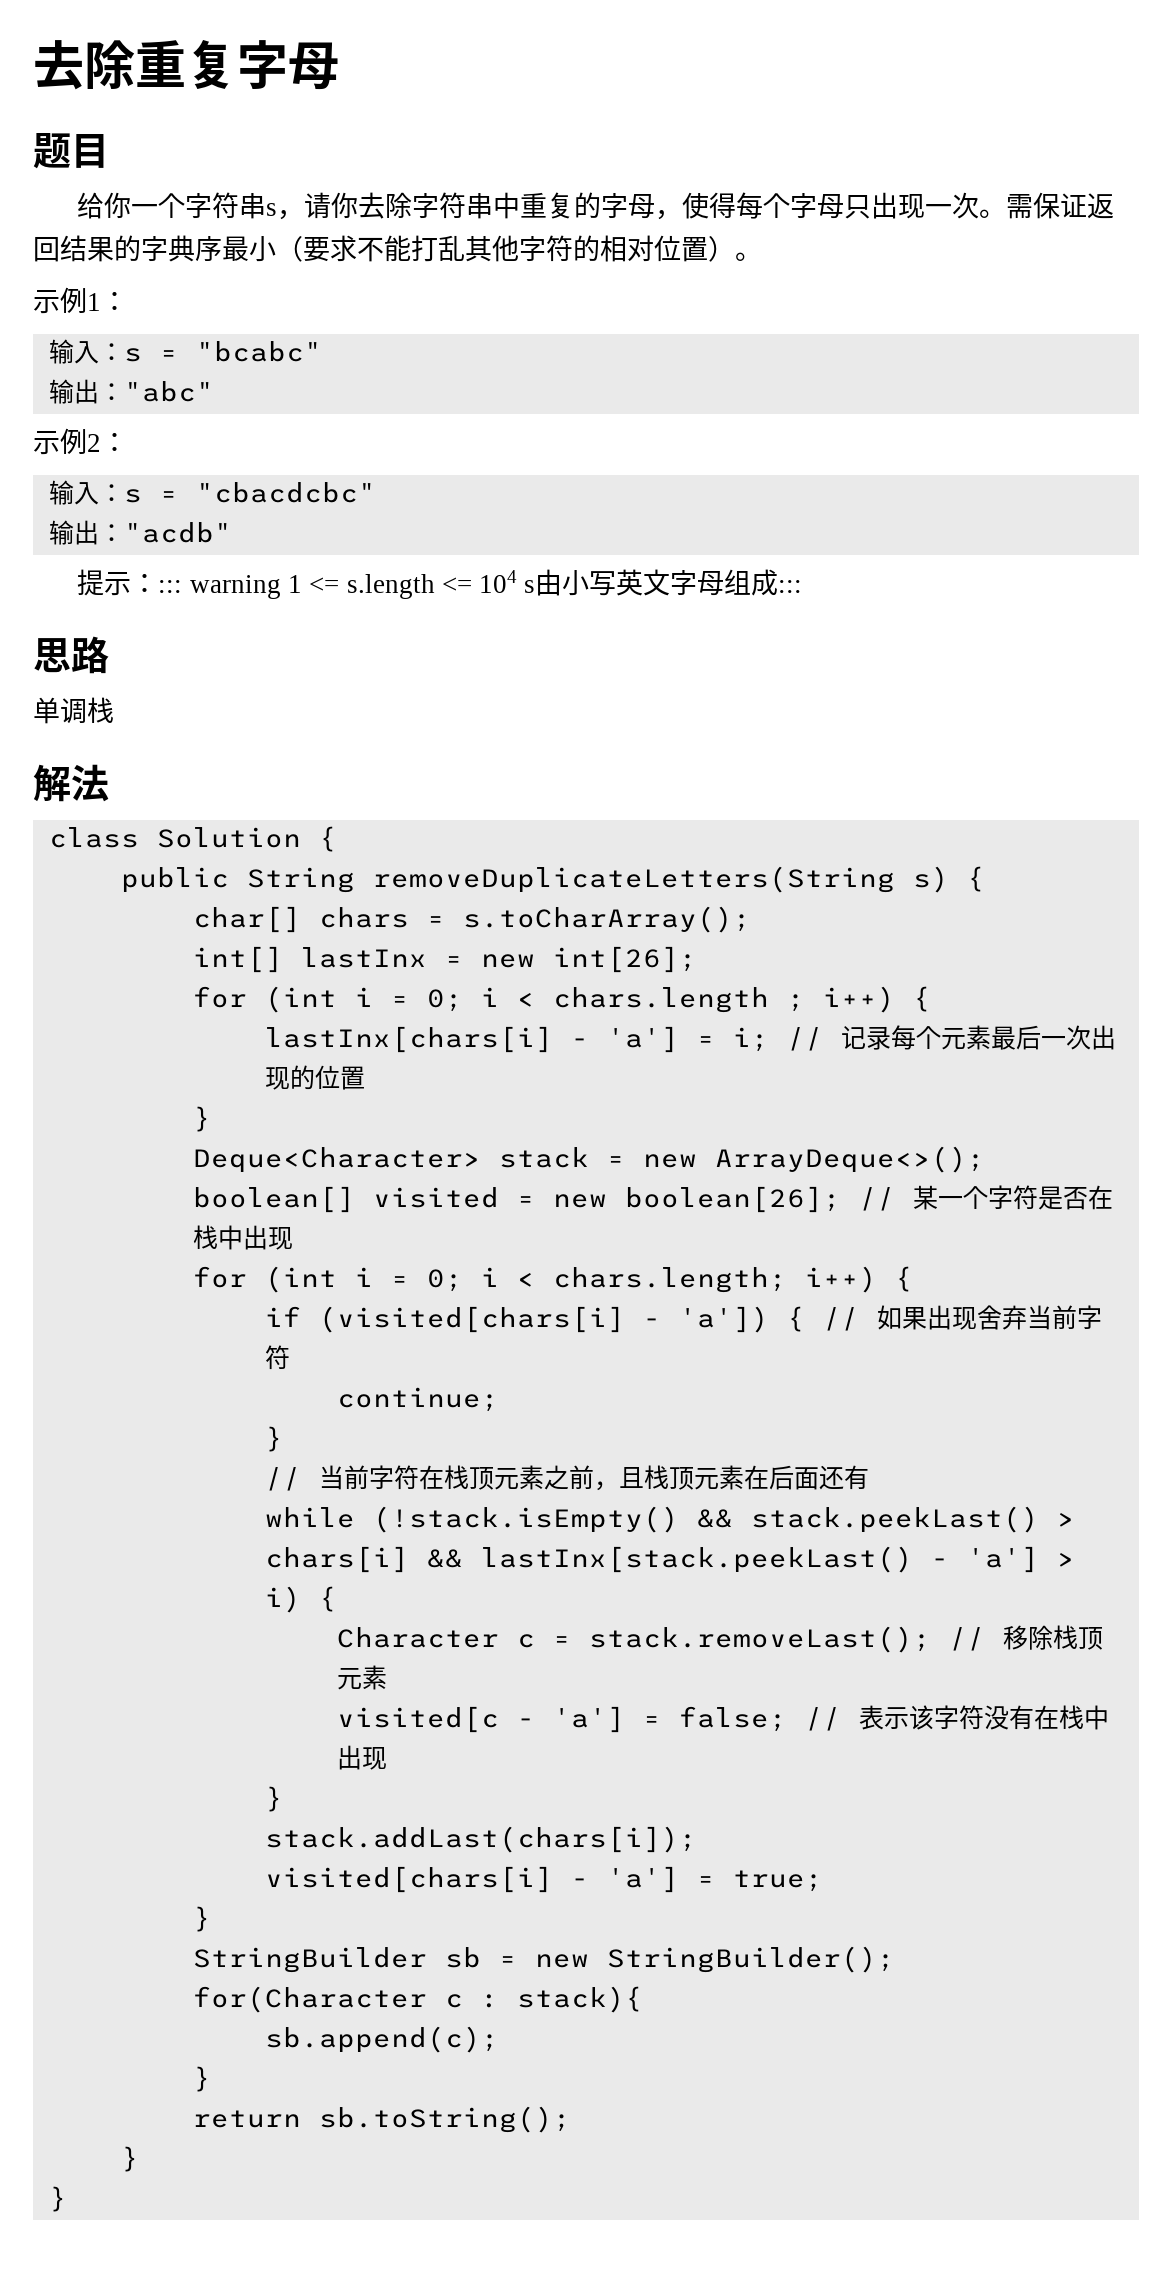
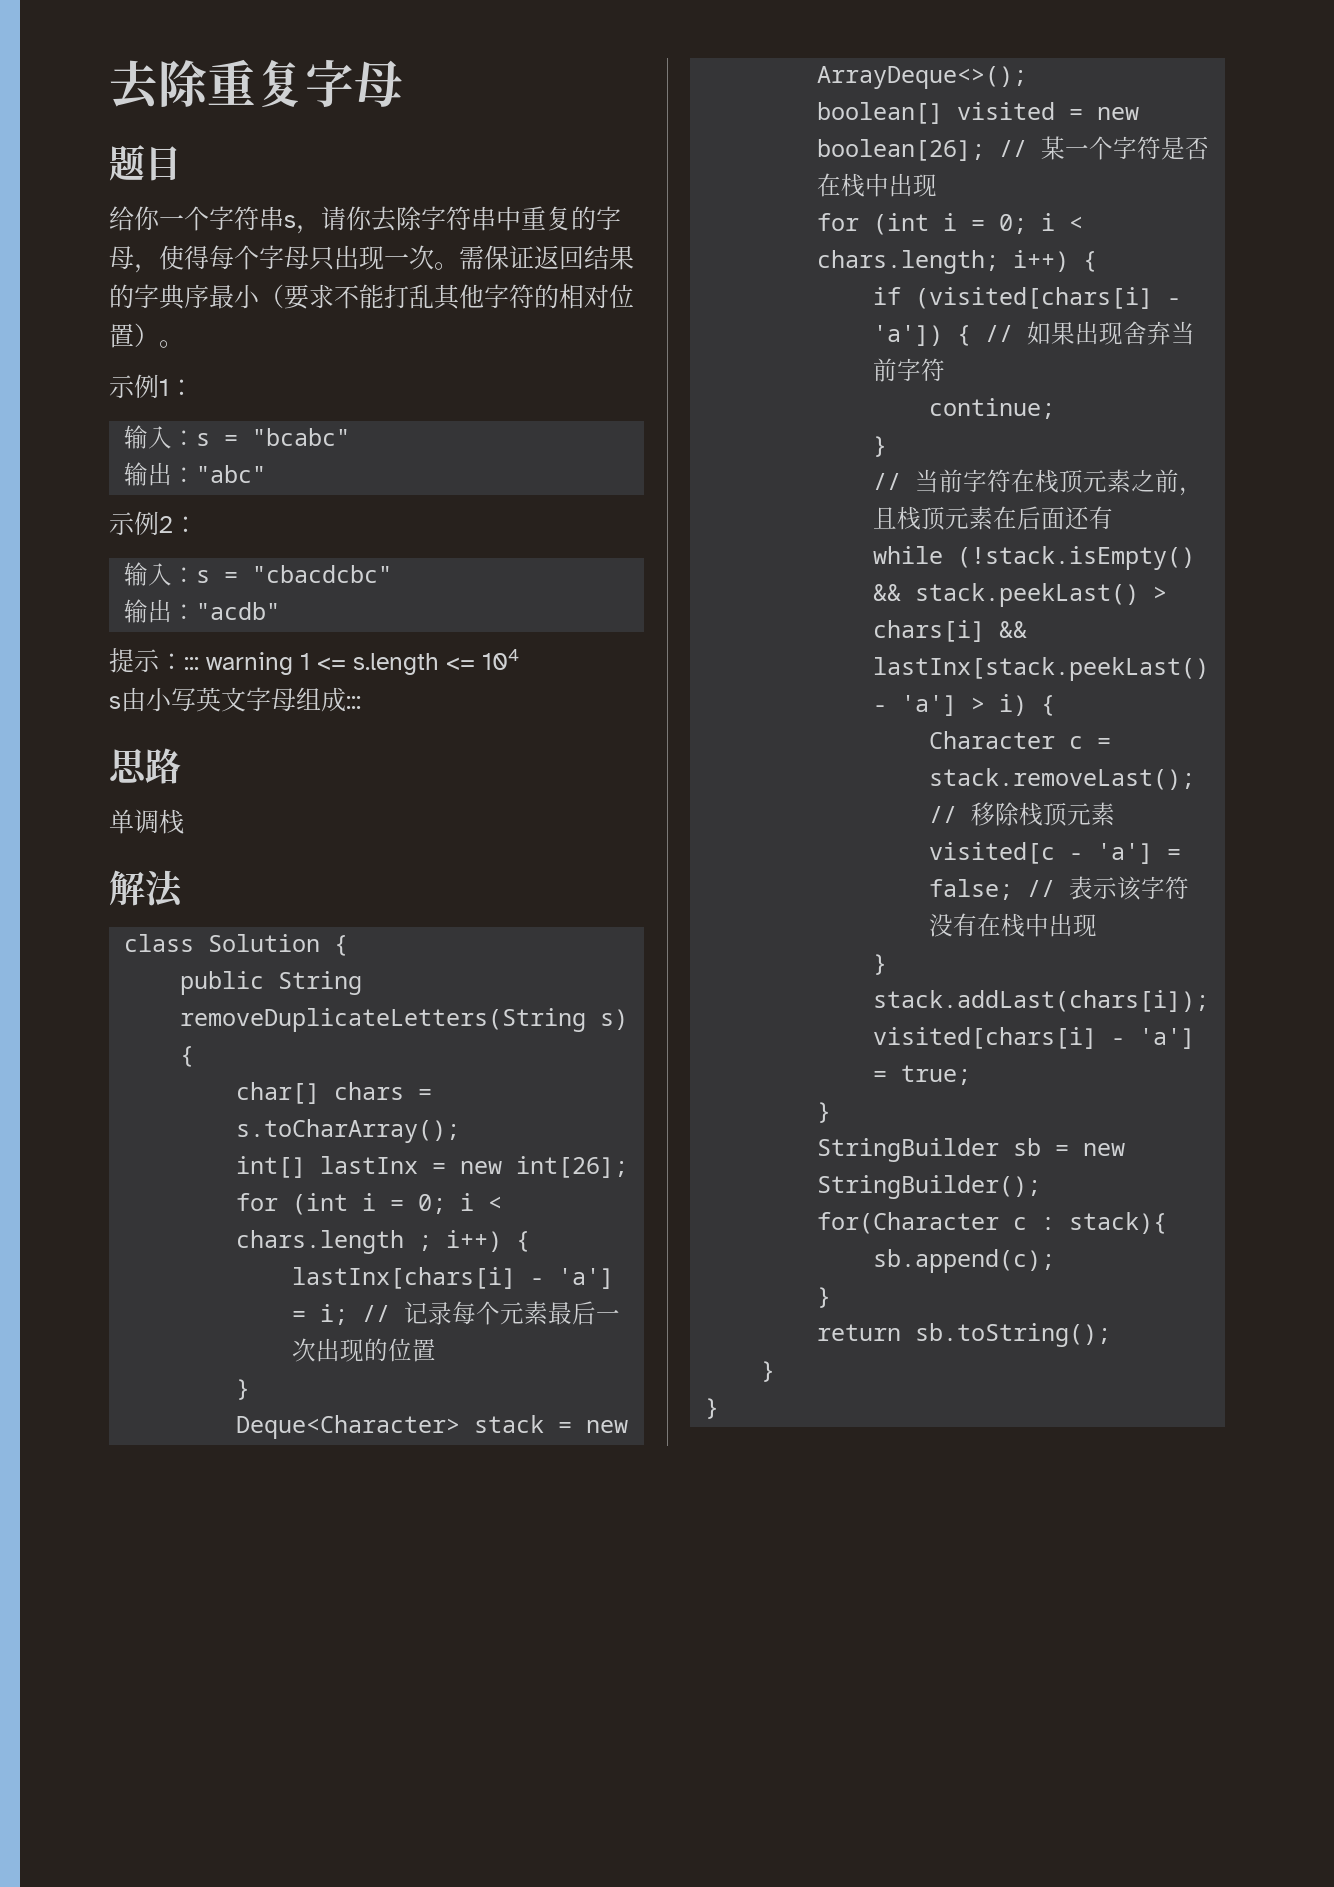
(518, 581) none -> (519, 659) //

